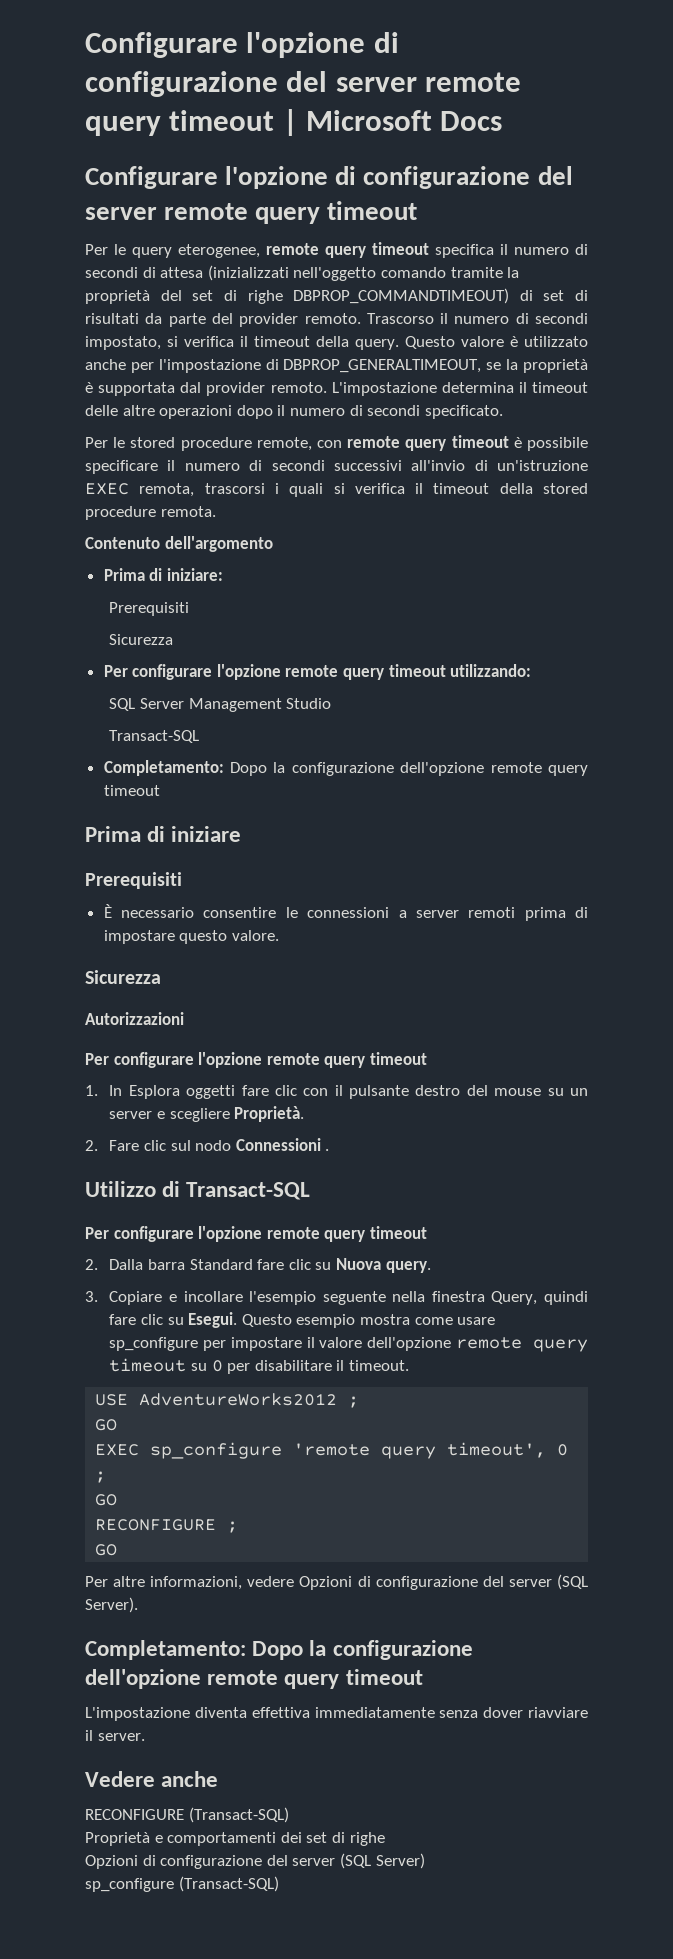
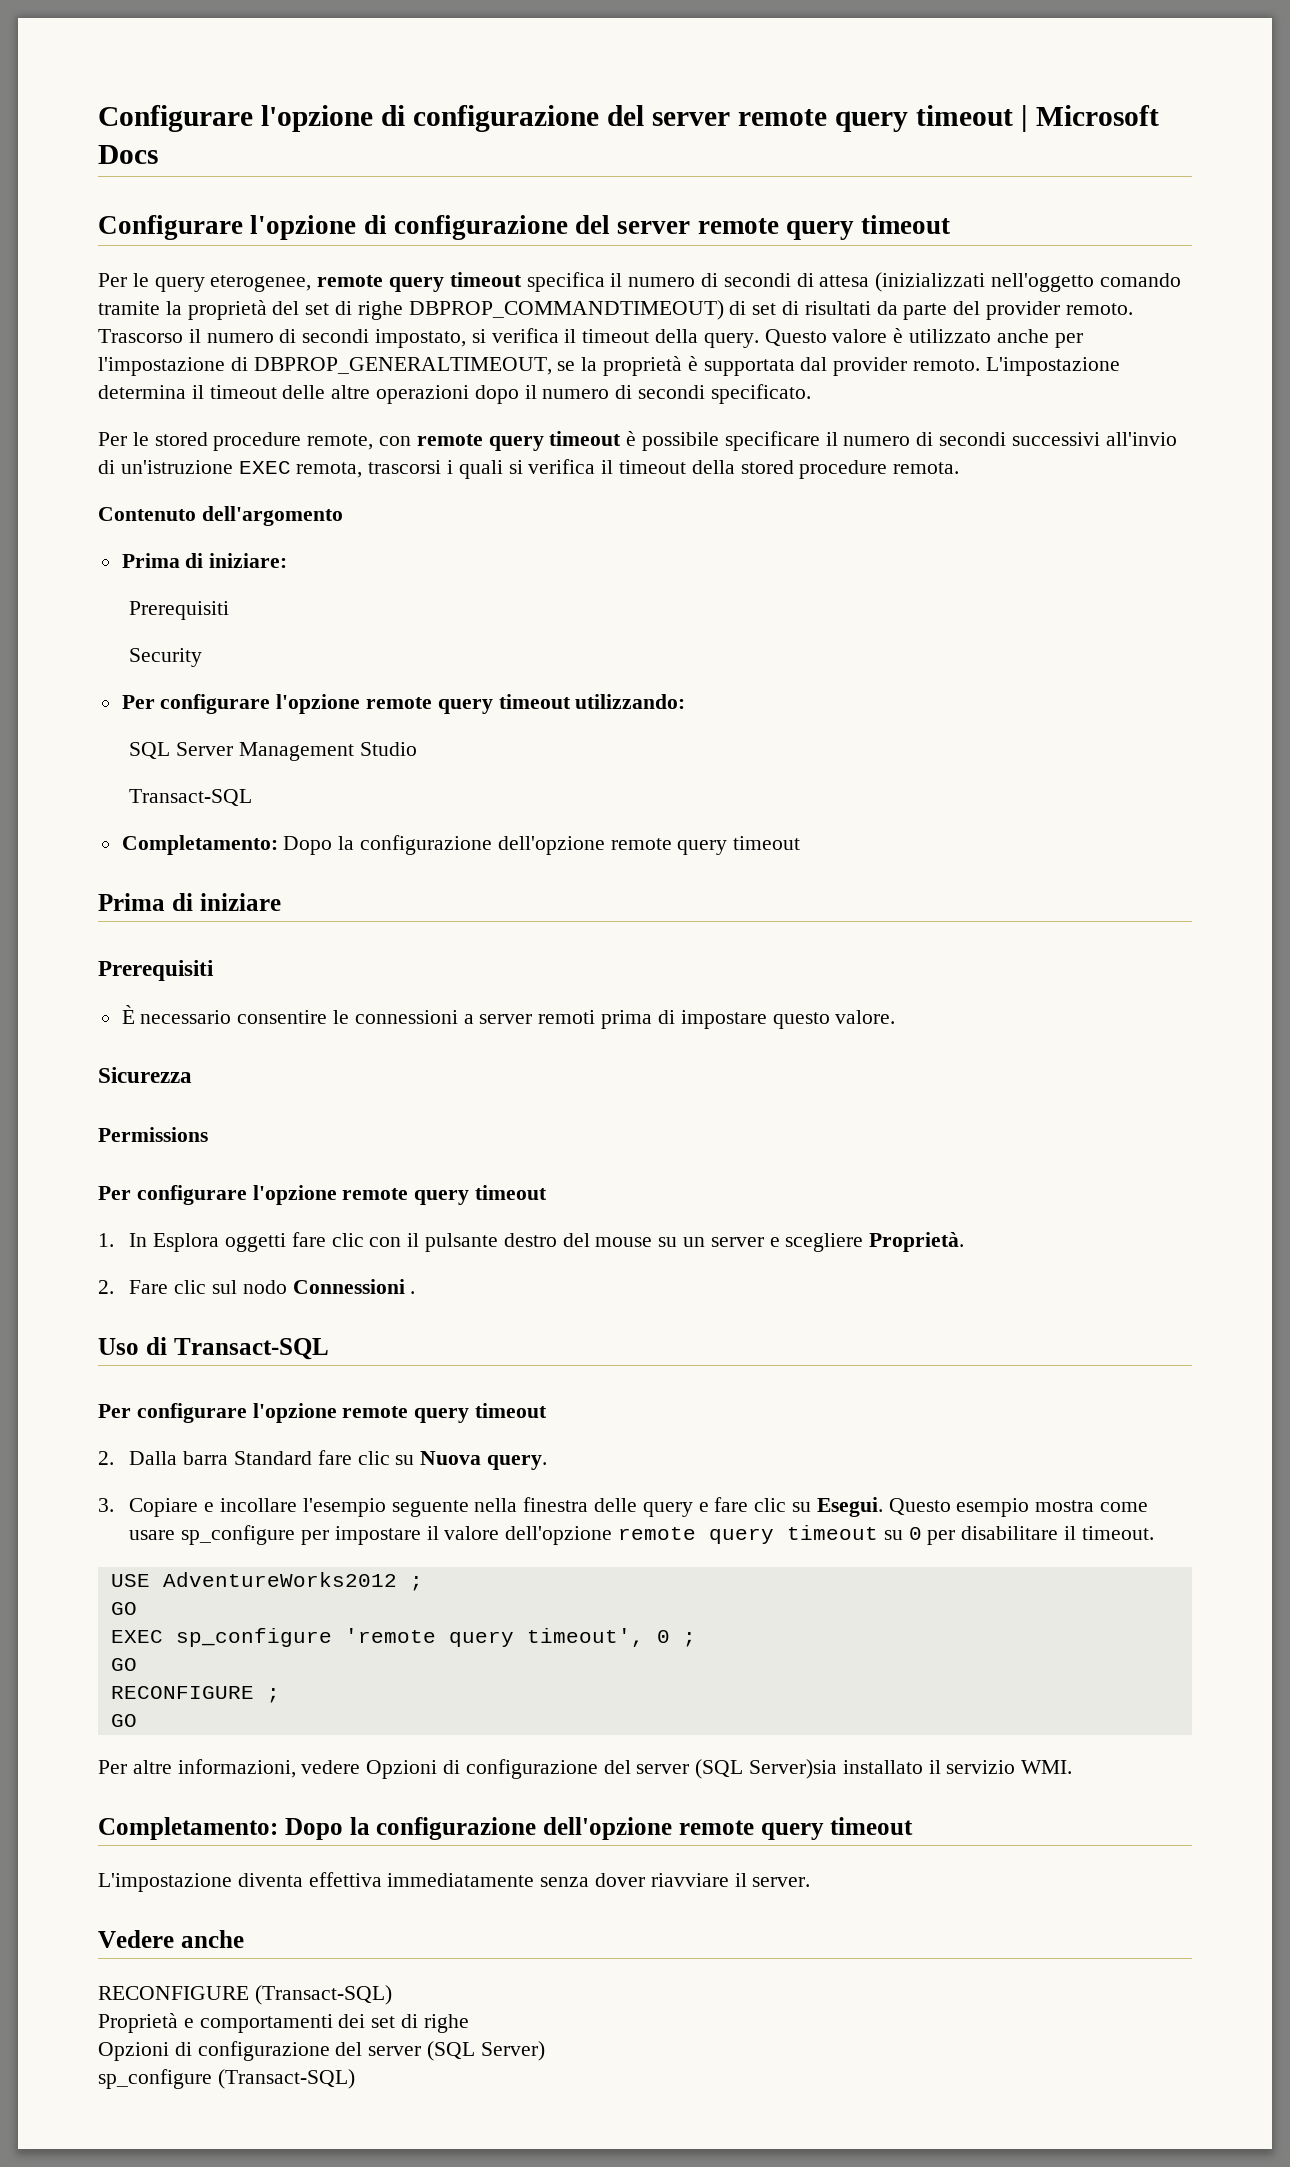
[109,634,174,645] Sicurezza -> [129,648,203,667] Security
[85,1012,184,1025] Autorizzazioni -> [98,1127,208,1142] Permissions
[85,1181,156,1197] Utilizzo -> [98,1338,139,1355] Uso
[491,1291,588,1305] Query, quindi -> [594,1498,709,1517] delle query e
[85,1597,138,1613] Server). -> [749,1759,1073,1779] Server)sia installato il servizio WMI.

